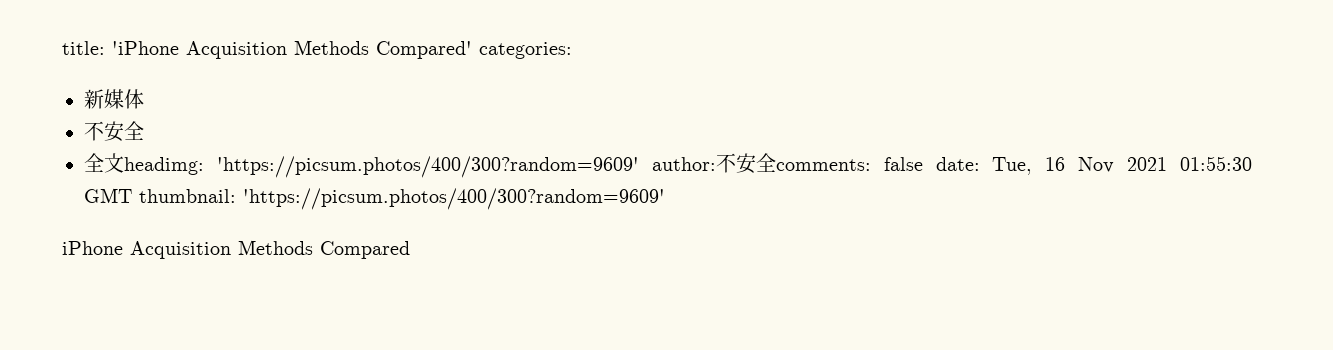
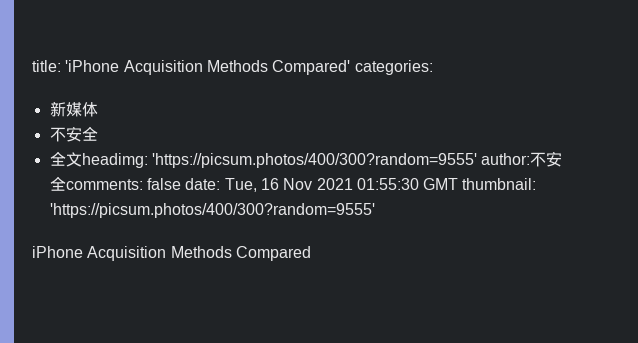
[216,156,639,178] 'https://picsum.photos/400/300?random=9609' -> [151,153,477,168] 'https://picsum.photos/400/300?random=9555'
[243,188,665,210] 'https://picsum.photos/400/300?random=9609' -> [49,203,375,218] 'https://picsum.photos/400/300?random=9555'

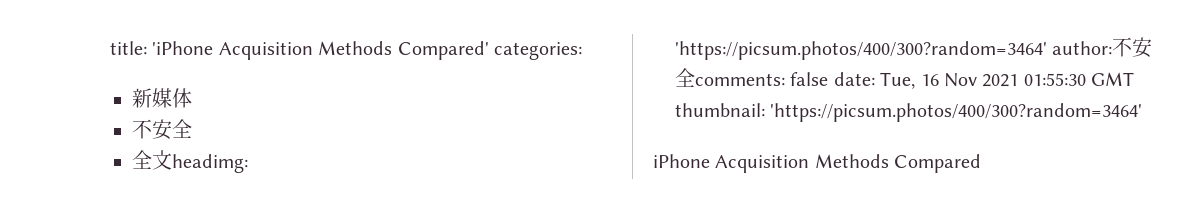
[151,153,477,168] 'https://picsum.photos/400/300?random=9555' -> [675,41,1047,60] 'https://picsum.photos/400/300?random=3464'
[49,203,375,218] 'https://picsum.photos/400/300?random=9555' -> [770,103,1143,122] 'https://picsum.photos/400/300?random=3464'

